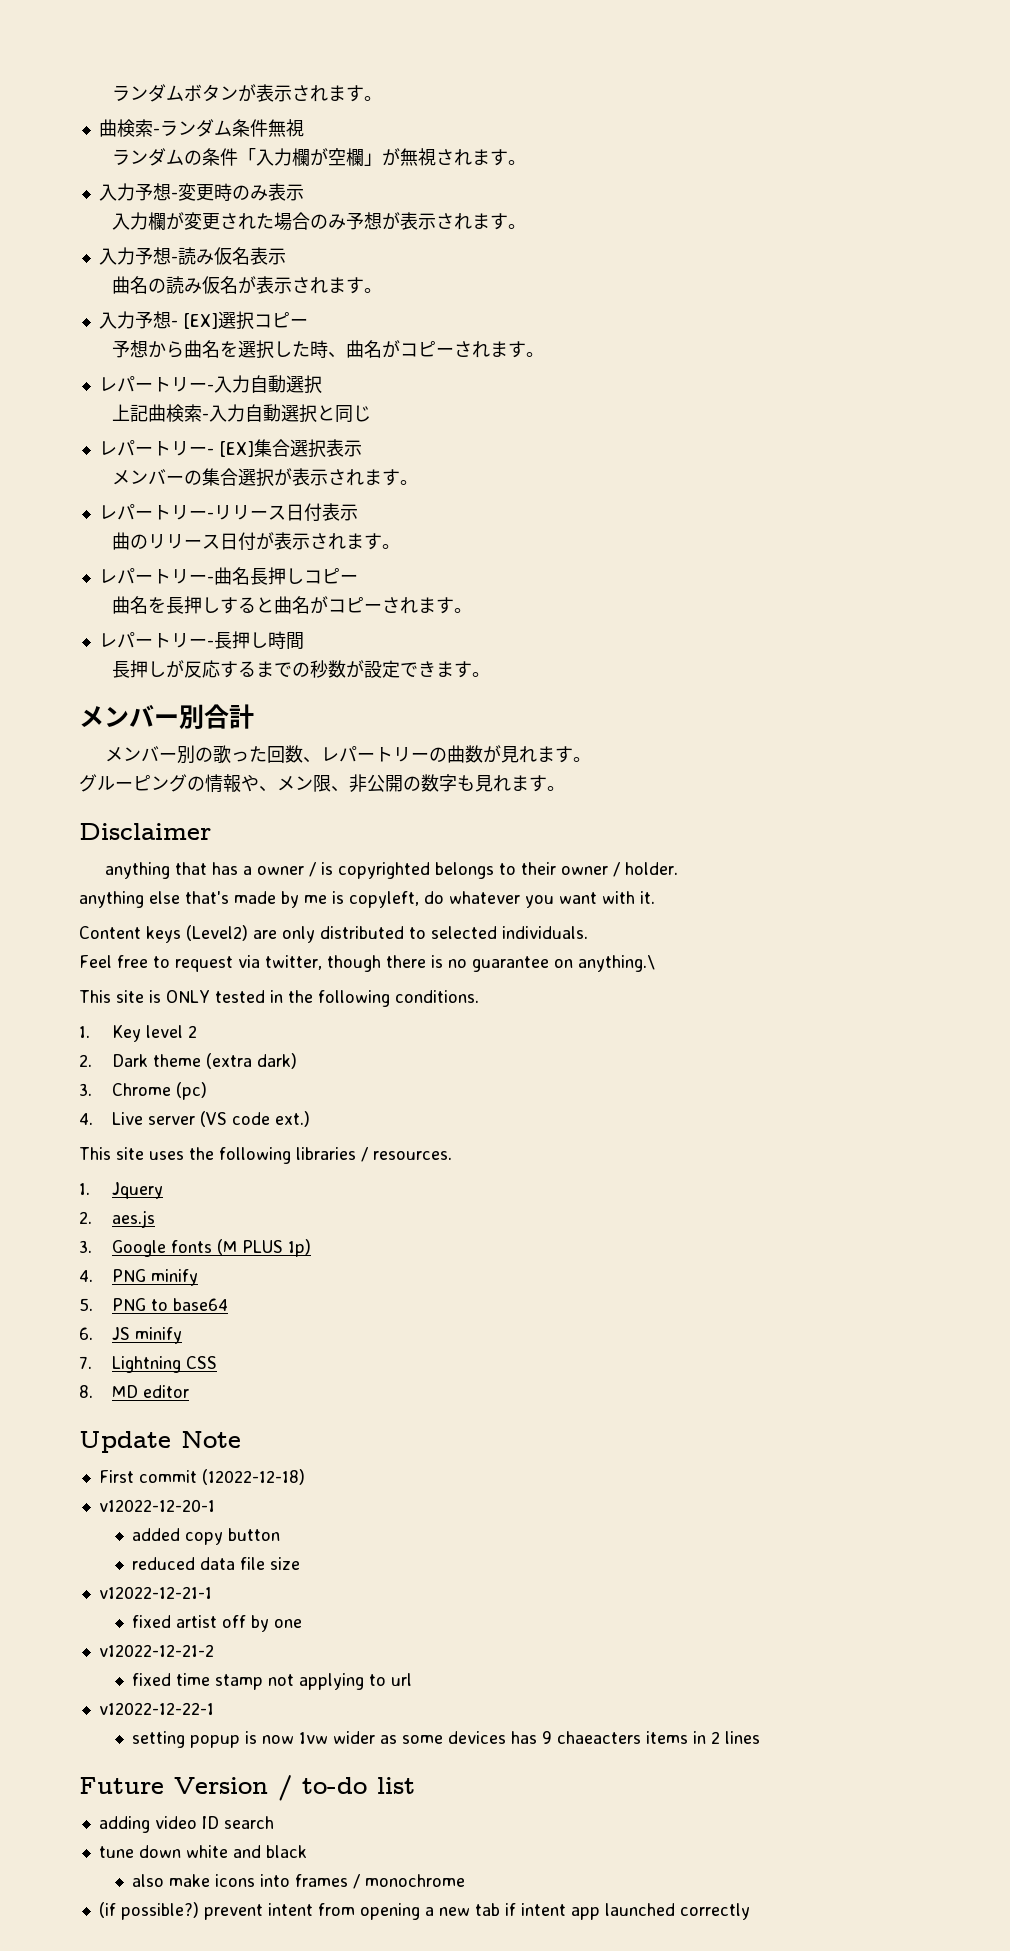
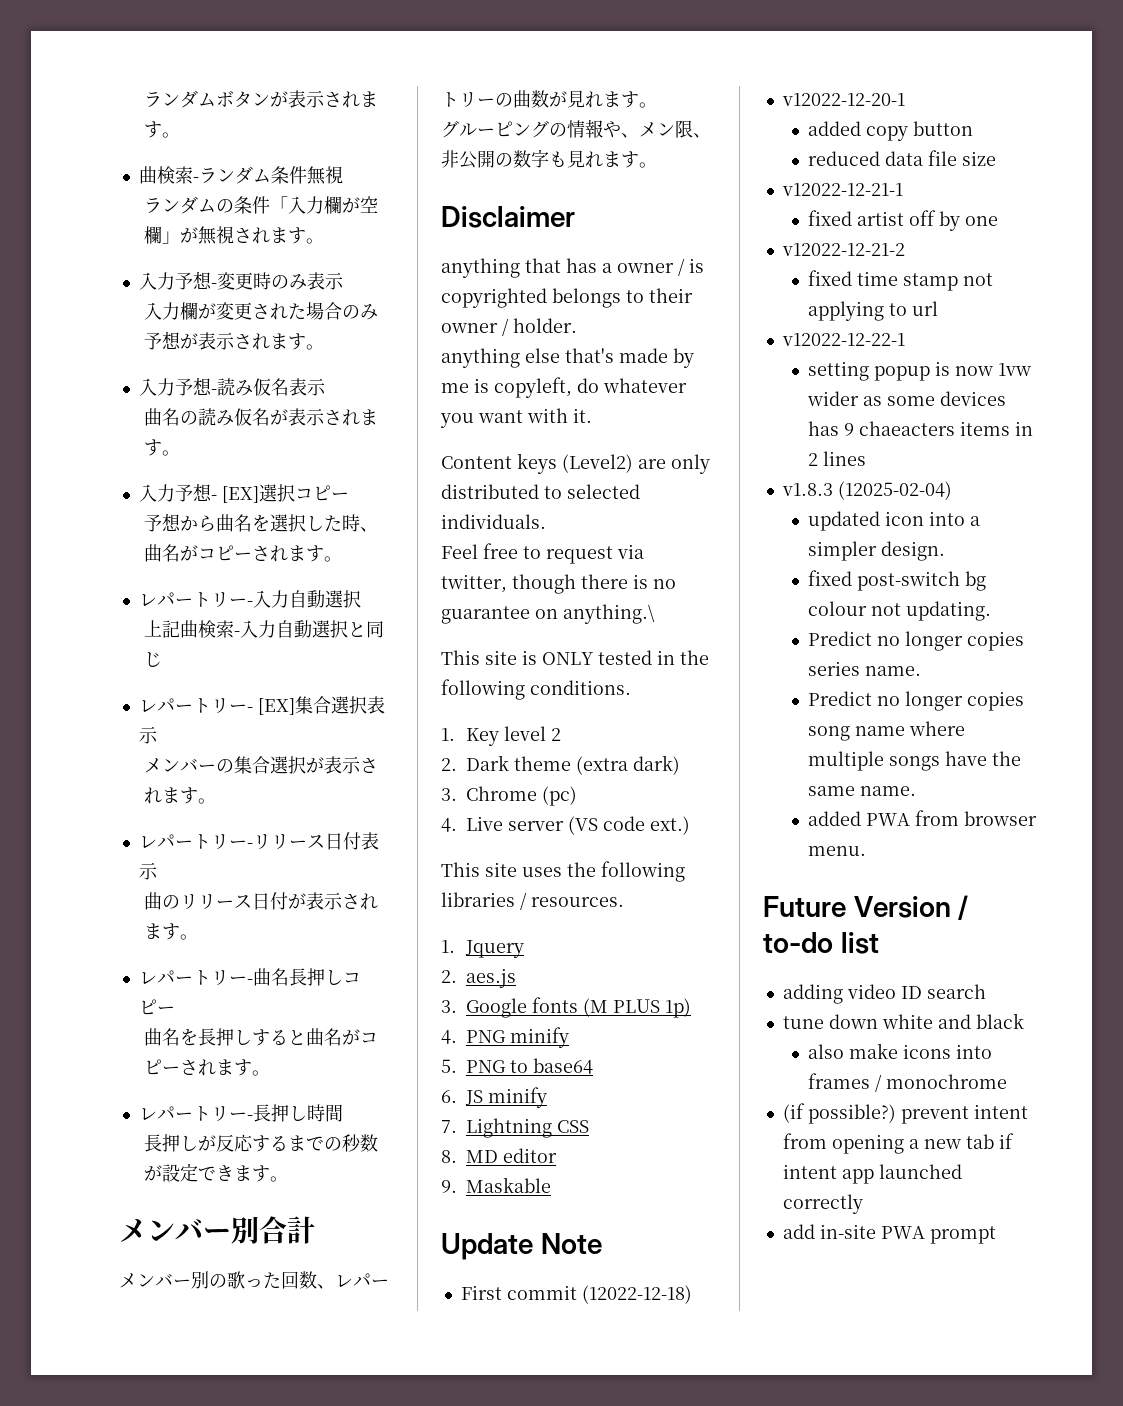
(190, 1391) none -> [441,1177,552,1193] // 9. Maskable
(760, 1737) none -> [781,481,952,500] [807,511,980,531] [807,541,945,561] [807,570,986,591] [807,601,991,621] [807,631,1024,651] [807,661,921,676] [807,691,1024,711] [807,721,965,741] [807,751,1021,771] [807,786,916,796] [807,810,1037,826] [807,846,866,856] // v1.8.3 (12025-02-04) // updated icon into a simpler design. // fixed post-switch bg colour not updating. // Predict no longer copies series name. // Predict no longer copies song name where multiple songs have the same name. // added PWA from browser menu.
(750, 1911) none -> [782,1224,996,1244] // add in-site PWA prompt

